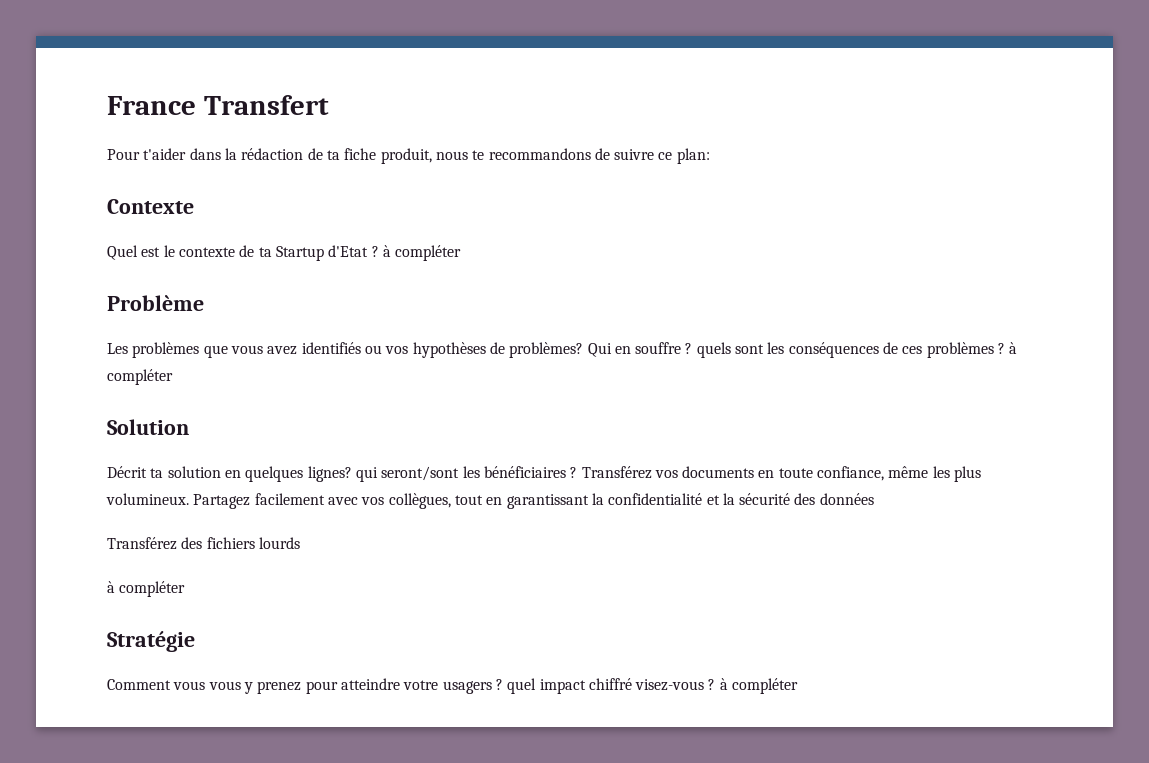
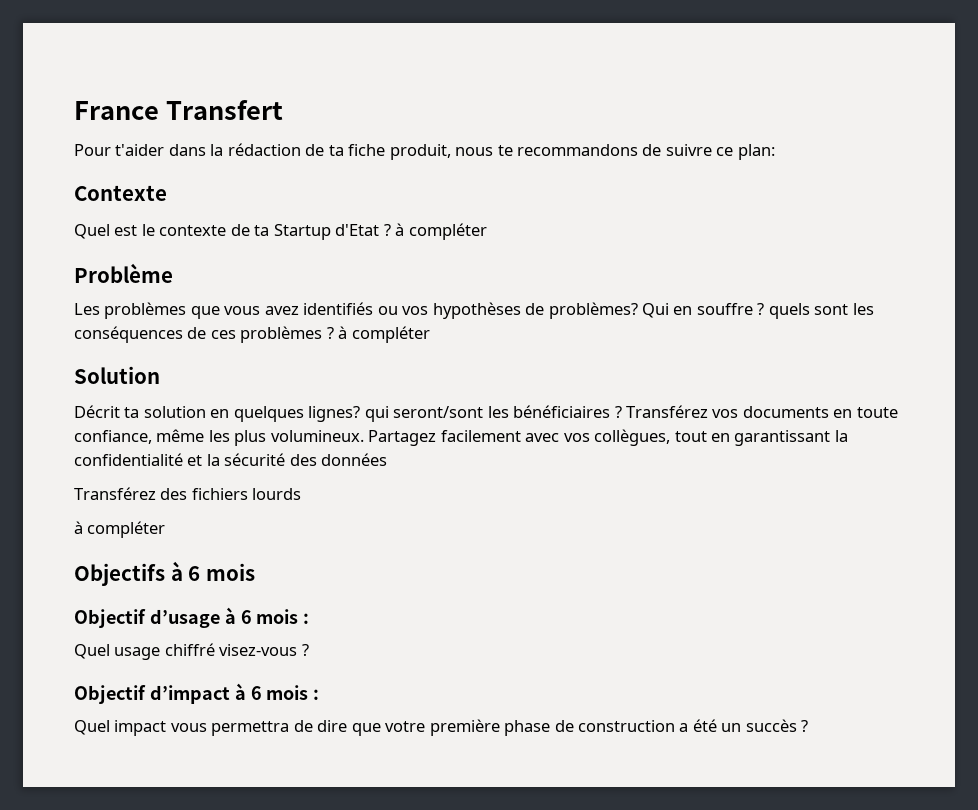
[107,631,195,652] [107,678,799,694] Stratégie // Comment vous vous y prenez pour atteindre votre usagers ? quel impact chiffré visez-vous ? à compléter -> [74,561,255,586] [74,607,310,628] [74,643,309,660] [74,683,320,704] [74,719,809,736] Objectifs à 6 mois // Objectif d’usage à 6 mois : // Quel usage chiffré visez-vous ? // Objectif d’impact à 6 mois : // Quel impact vous permettra de dire que votre première phase de construction a été un succès ?

